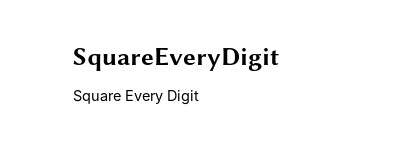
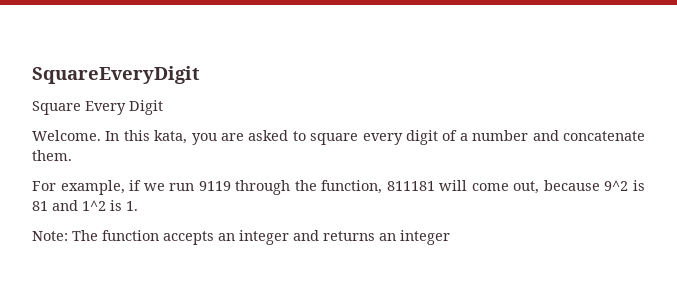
(199, 97) none -> [32,130,645,145] [32,150,72,161] [32,180,646,195] [32,200,138,211] [32,230,450,245] // Welcome. In this kata, you are asked to square every digit of a number and concatenate them. // For example, if we run 9119 through the function, 811181 will come out, because 9^2 is 81 and 1^2 is 1. // Note: The function accepts an integer and returns an integer

